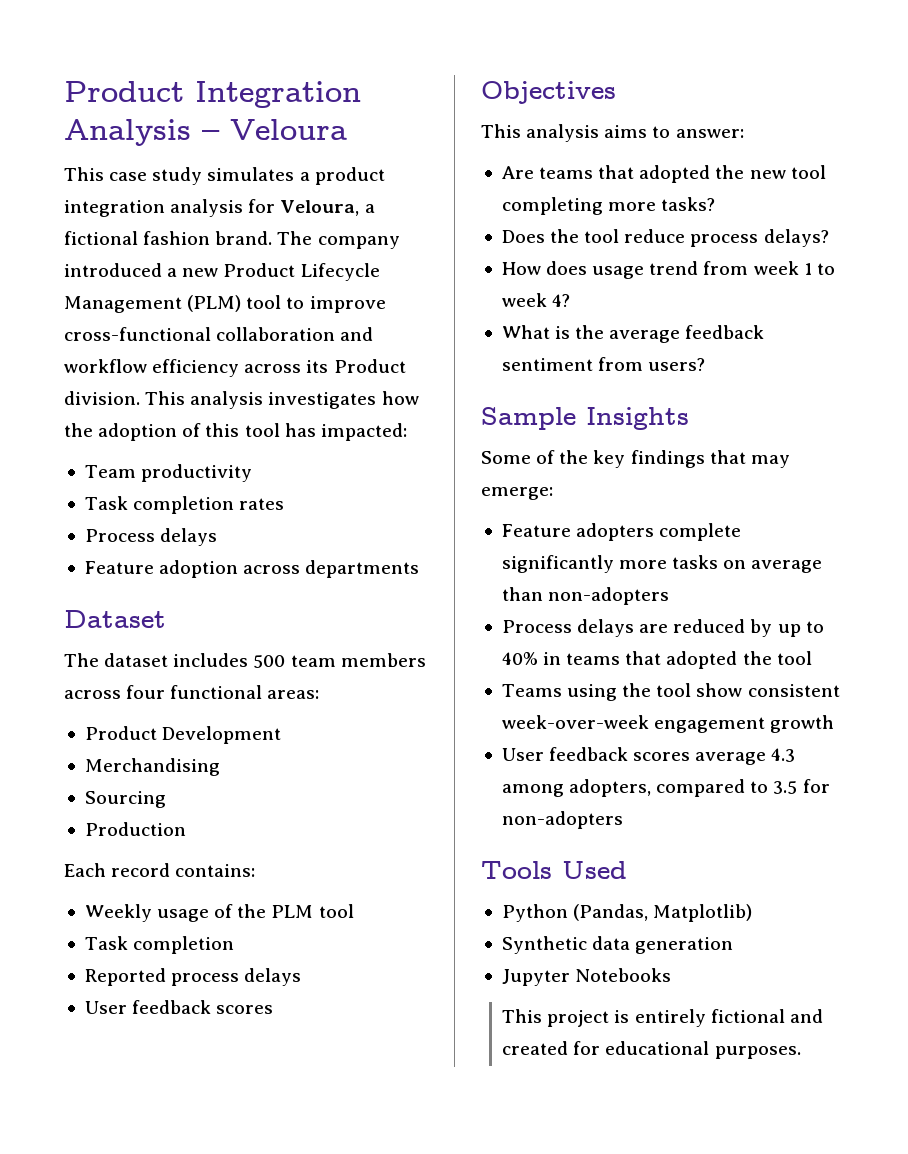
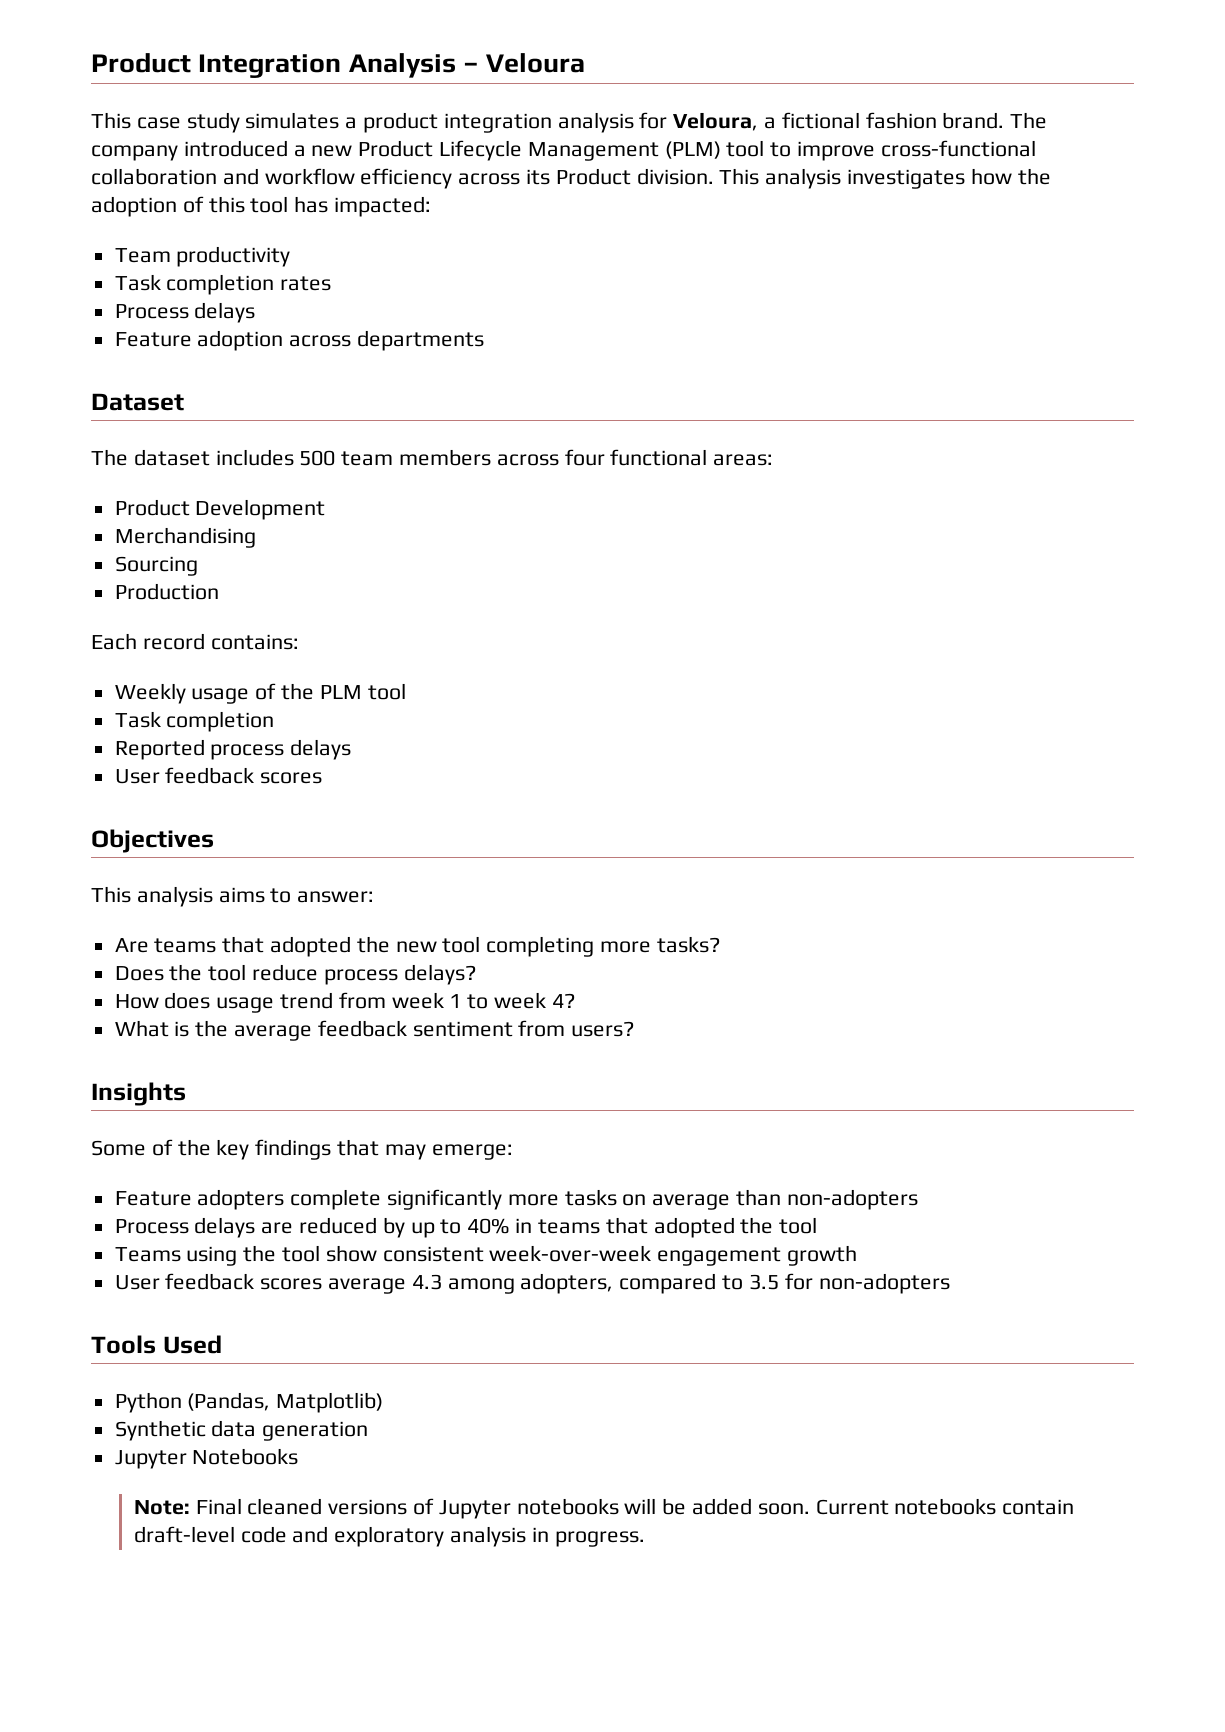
[481,407,576,430] Sample -> (635, 1029) none
[502,1009,823,1027] [502,1041,801,1059] This project is entirely fictional and created for educational purposes. -> [133,1498,1075,1519] [133,1526,645,1547] Note: Final cleaned versions of Jupyter notebooks will be added soon. Current notebooks contain draft-level code and exploratory analysis in progress.

